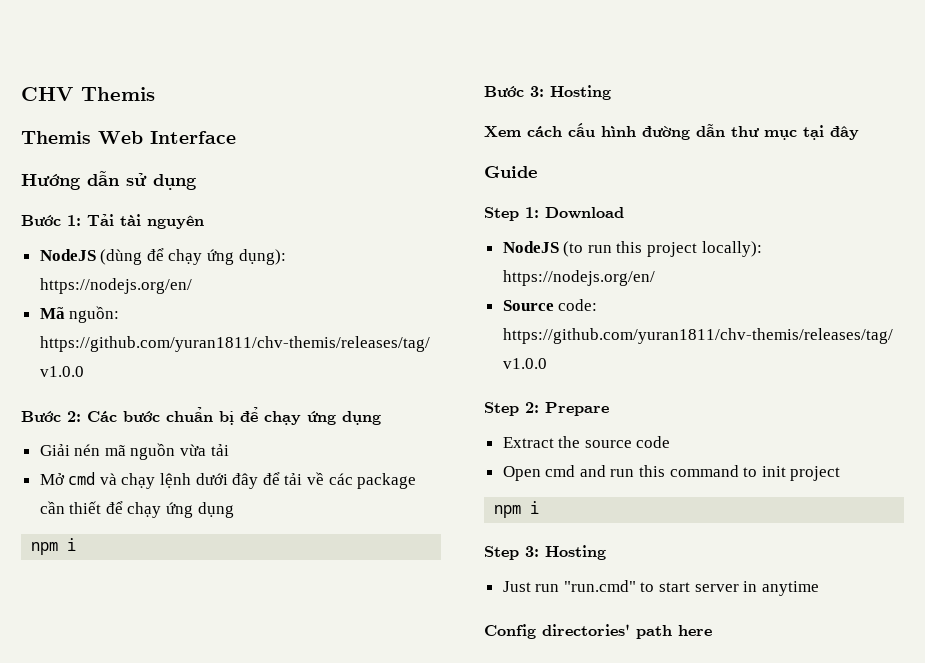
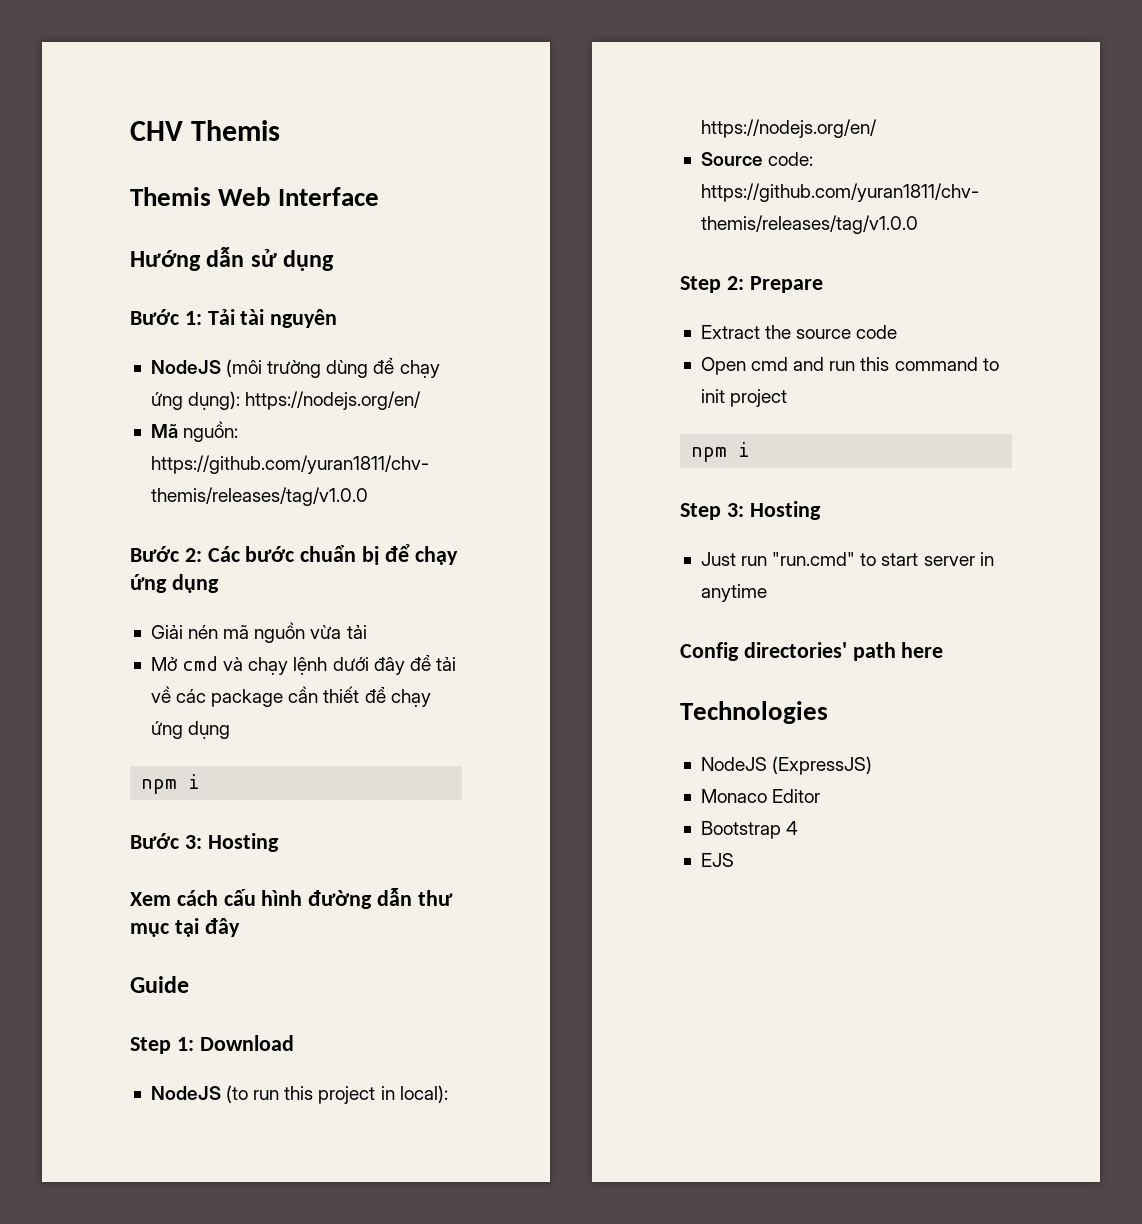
[100,249,143,265] (dùng -> [226,359,369,378] (môi trường dùng
[701,241,762,257] locally): -> [380,1085,448,1103] in local):
(712, 630) none -> [680,701,828,724] [700,756,873,775] [700,789,821,803] [700,821,799,839] [700,853,734,867] // Technologies // NodeJS (ExpressJS) // Monaco Editor // Bootstrap 4 // EJS

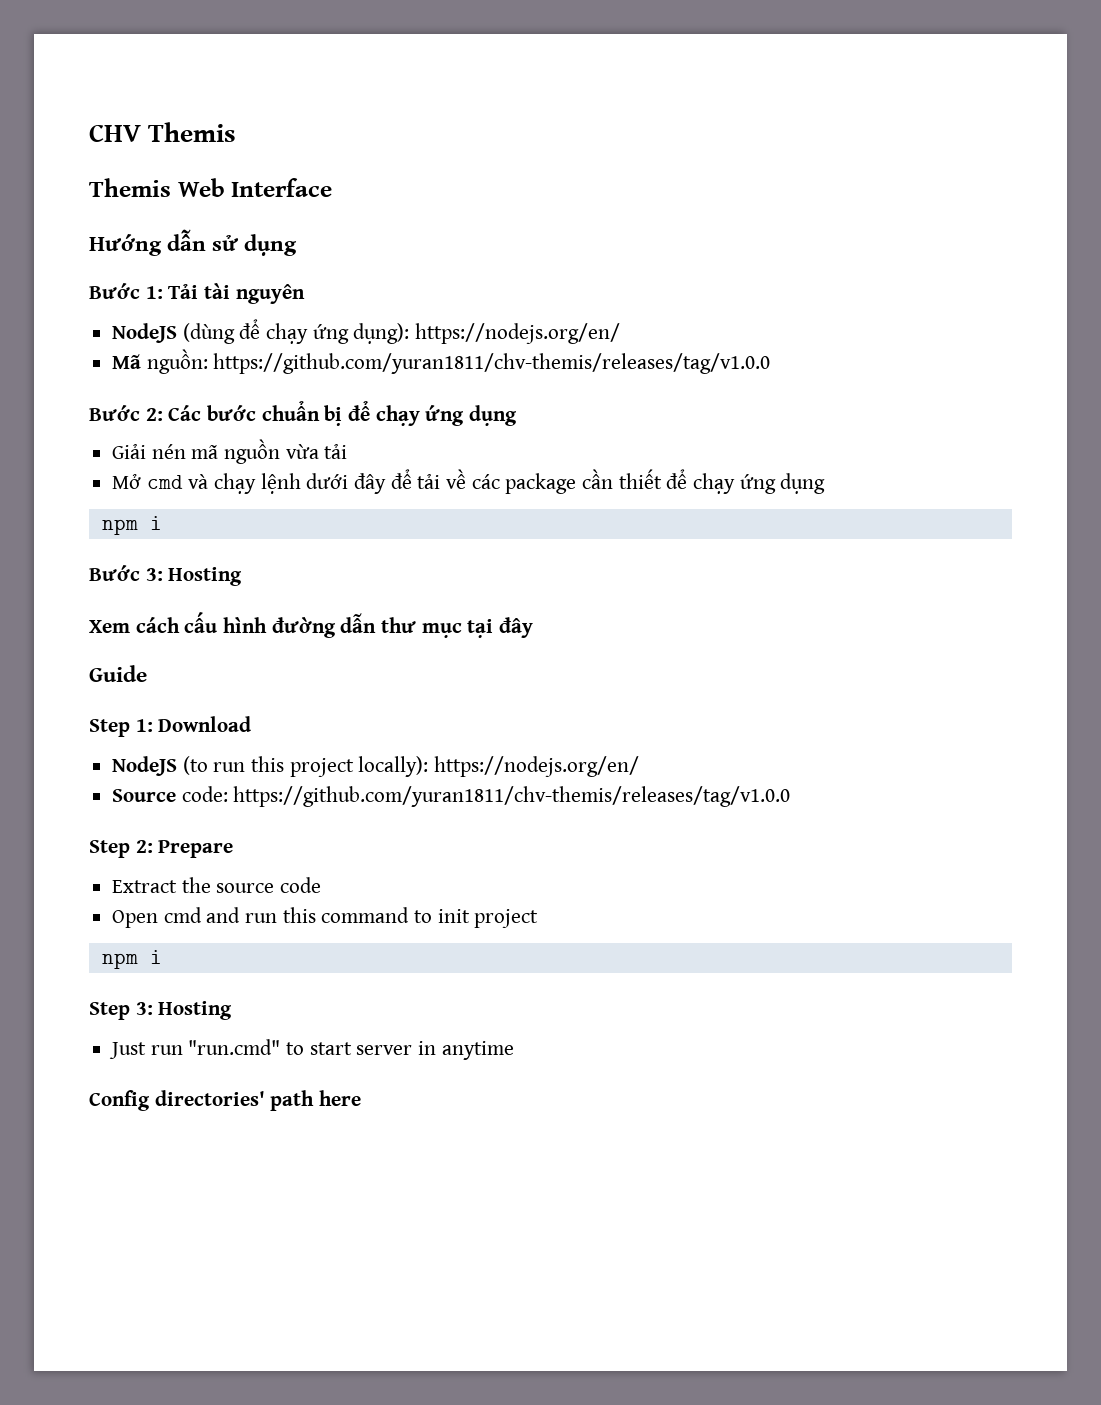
[226,359,369,378] (môi trường dùng -> [182,323,235,344] (dùng
[380,1085,448,1103] in local): -> [358,756,429,777] locally):
[680,701,828,724] [700,756,873,775] [700,789,821,803] [700,821,799,839] [700,853,734,867] // Technologies // NodeJS (ExpressJS) // Monaco Editor // Bootstrap 4 // EJS -> (362, 1098) none

